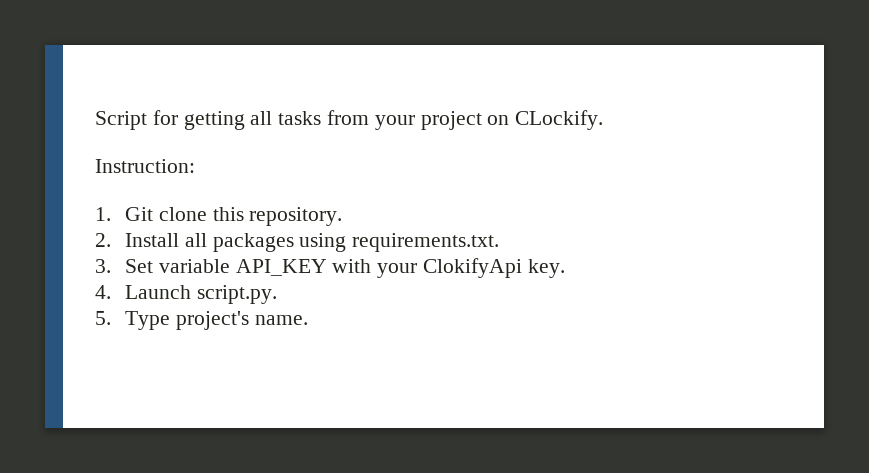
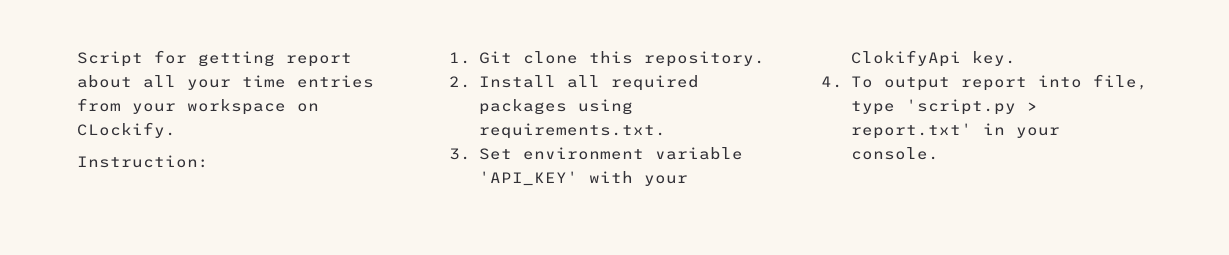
[250,111,322,125] all tasks -> [286,53,352,67] [77,75,374,90] report about all your time entries
[420,111,482,130] project -> [187,99,286,115] workspace
(207, 240) none -> [610,75,699,91] required
[158,259,327,276] variable API_KEY -> [522,147,743,160] [478,171,578,186] environment variable 'API_KEY'
[125,285,277,304] [95,311,308,330] Launch script.py. // 5. Type project's name. -> [850,74,1148,91] [850,99,1038,115] [850,123,1060,139] [850,147,939,160] To output report into file, type 'script.py > report.txt' in your console.

